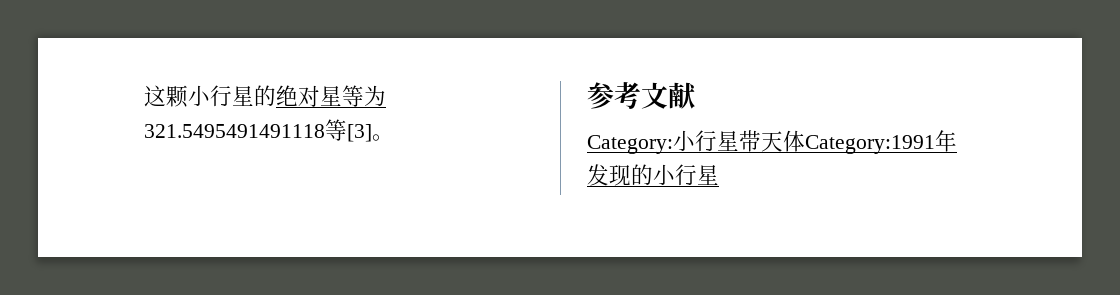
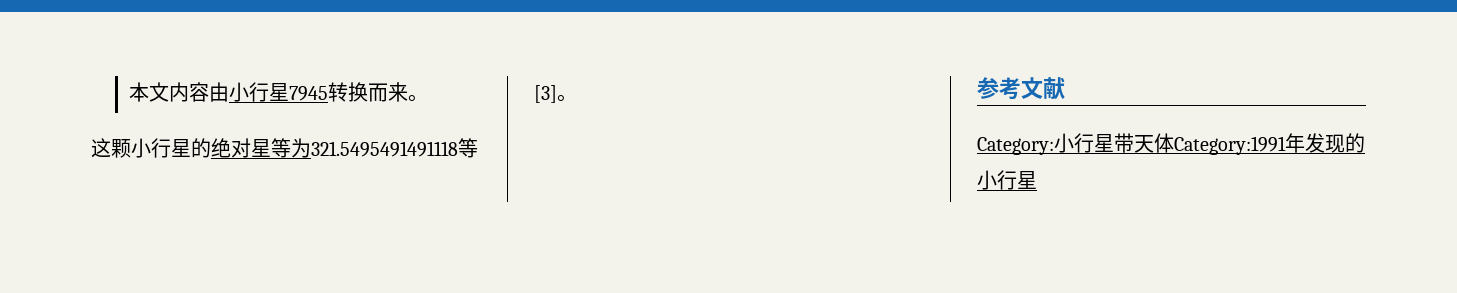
(144, 96) none -> [128,82,428,102] 本文内容由小行星7945转换而来。 //

